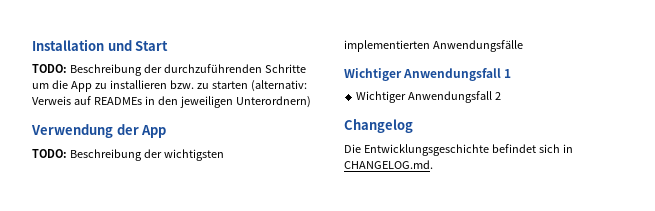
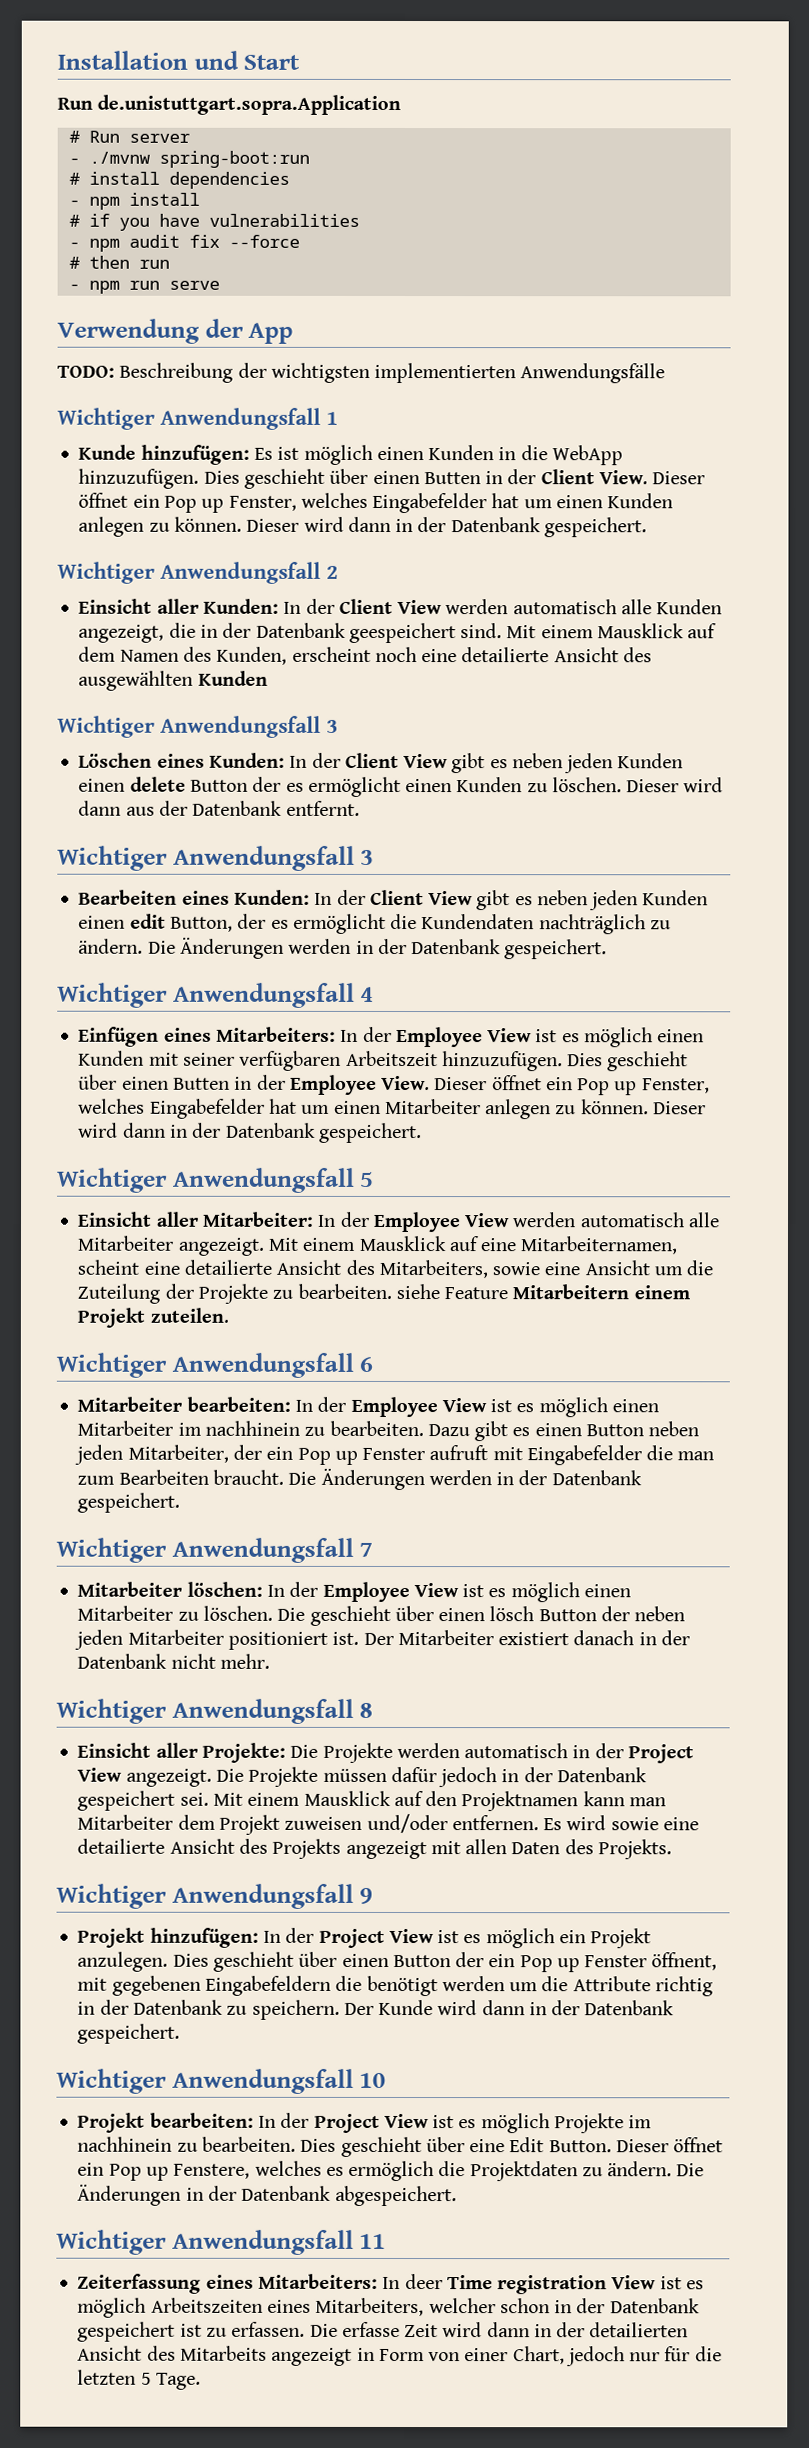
[32,64,306,76] [32,80,307,92] [32,96,311,108] TODO: Beschreibung der durchzuführenden Schritte um die App zu installieren bzw. zu starten (alternativ: Verweis auf READMEs in den jeweiligen Unterordnern) -> [57,94,402,115] [68,130,190,143] [68,150,310,168] [68,171,290,189] [68,192,200,210] [68,213,360,231] [68,234,300,252] [68,255,170,269] [68,280,220,294] Run de.unistuttgart.sopra.Application // # Run server // - ./mvnw spring-boot:run // # install dependencies // - npm install // # if you have vulnerabilities // - npm audit fix --force // # then run // - npm run serve
[356,91,502,103] [344,119,413,133] [344,144,573,156] [344,160,433,169] Wichtiger Anwendungsfall 2 // Changelog // Die Entwicklungsgeschichte befindet sich in CHANGELOG.md. -> [78,444,623,466] [78,468,706,489] [78,492,674,514] [78,516,647,538] [57,561,338,584] [78,598,723,615] [78,622,718,644] [78,646,652,665] [78,670,268,691] [57,715,338,738] [78,752,684,774] [78,776,724,797] [78,800,360,816] [57,845,375,871] [78,889,709,911] [78,913,671,935] [78,936,608,960] [57,982,375,1008] [78,1026,705,1048] [78,1050,689,1072] [78,1074,710,1096] [78,1098,706,1120] [78,1122,422,1144] [57,1167,375,1193] [77,1211,720,1233] [77,1235,678,1256] [77,1259,714,1279] [77,1283,690,1304] [77,1307,229,1328] [56,1352,374,1378] [77,1396,659,1418] [77,1420,700,1442] [74,1444,715,1466] [77,1467,642,1491] [77,1492,181,1513] [56,1537,374,1563] [77,1581,631,1603] [77,1605,686,1626] [74,1629,690,1650] [77,1653,270,1669] [56,1698,374,1724] [77,1742,694,1764] [77,1766,647,1788] [77,1790,666,1812] [77,1813,699,1835] [77,1838,672,1860] [56,1883,374,1909] [77,1927,652,1949] [77,1951,718,1973] [77,1975,713,1997] [77,1999,675,2020] [77,2023,181,2044] [56,2068,387,2094] [77,2112,653,2134] [77,2136,724,2158] [77,2160,705,2182] [77,2183,457,2207] [56,2229,387,2255] [77,2273,704,2295] [77,2297,700,2318] [77,2321,689,2342] [77,2345,722,2367] [77,2369,201,2390] Kunde hinzufügen: Es ist möglich einen Kunden in die WebApp hinzuzufügen. Dies geschieht über einen Butten in der Client View. Dieser öffnet ein Pop up Fenster, welches Eingabefelder hat um einen Kunden anlegen zu können. Dieser wird dann in der Datenbank gespeichert. // Wichtiger Anwendungsfall 2 // Einsicht aller Kunden: In der Client View werden automatisch alle Kunden angezeigt, die in der Datenbank geespeichert sind. Mit einem Mausklick auf dem Namen des Kunden, erscheint noch eine detailierte Ansicht des ausgewählten Kunden // Wichtiger Anwendungsfall 3 // Löschen eines Kunden: In der Client View gibt es neben jeden Kunden einen delete Button der es ermöglicht einen Kunden zu löschen. Dieser wird dann aus der Datenbank entfernt. // Wichtiger Anwendungsfall 3 // Bearbeiten eines Kunden: In der Client View gibt es neben jeden Kunden einen edit Button, der es ermöglicht die Kundendaten nachträglich zu ändern. Die Änderungen werden in der Datenbank gespeichert. // Wichtiger Anwendungsfall 4 // Einfügen eines Mitarbeiters: In der Employee View ist es möglich einen Kunden mit seiner verfügbaren Arbeitszeit hinzuzufügen. Dies geschieht über einen Butten in der Employee View. Dieser öffnet ein Pop up Fenster, welches Eingabefelder hat um einen Mitarbeiter anlegen zu können. Dieser wird dann in der Datenbank gespeichert. // Wichtiger Anwendungsfall 5 // Einsicht aller Mitarbeiter: In der Employee View werden automatisch alle Mitarbeiter angezeigt. Mit einem Mausklick auf eine Mitarbeiternamen, scheint eine detailierte Ansicht des Mitarbeiters, sowie eine Ansicht um die Zuteilung der Projekte zu bearbeiten. siehe Feature Mitarbeitern einem Projekt zuteilen. // Wichtiger Anwendungsfall 6 // Mitarbeiter bearbeiten: In der Employee View ist es möglich einen Mitarbeiter im nachhinein zu bearbeiten. Dazu gibt es einen Button neben jeden Mitarbeiter, der ein Pop up Fenster aufruft mit Eingabefelder die man zum Bearbeiten braucht. Die Änderungen werden in der Datenbank gespeichert. // Wichtiger Anwendungsfall 7 // Mitarbeiter löschen: In der Employee View ist es möglich einen Mitarbeiter zu löschen. Die geschieht über einen lösch Button der neben jeden Mitarbeiter positioniert ist. Der Mitarbeiter existiert danach in der Datenbank nicht mehr. // Wichtiger Anwendungsfall 8 // Einsicht aller Projekte: Die Projekte werden automatisch in der Project View angezeigt. Die Projekte müssen dafür jedoch in der Datenbank gespeichert sei. Mit einem Mausklick auf den Projektnamen kann man Mitarbeiter dem Projekt zuweisen und/oder entfernen. Es wird sowie eine detailierte Ansicht des Projekts angezeigt mit allen Daten des Projekts. // Wichtiger Anwendungsfall 9 // Projekt hinzufügen: In der Project View ist es möglich ein Projekt anzulegen. Dies geschieht über einen Button der ein Pop up Fenster öffnent, mit gegebenen Eingabefeldern die benötigt werden um die Attribute richtig in der Datenbank zu speichern. Der Kunde wird dann in der Datenbank gespeichert. // Wichtiger Anwendungsfall 10 // Projekt bearbeiten: In der Project View ist es möglich Projekte im nachhinein zu bearbeiten. Dies geschieht über eine Edit Button. Dieser öffnet ein Pop up Fenstere, welches es ermöglich die Projektdaten zu ändern. Die Änderungen in der Datenbank abgespeichert. // Wichtiger Anwendungsfall 11 // Zeiterfassung eines Mitarbeiters: In deer Time registration View ist es möglich Arbeitszeiten eines Mitarbeiters, welcher schon in der Datenbank gespeichert ist zu erfassen. Die erfasse Zeit wird dann in der detailierten Ansicht des Mitarbeits angezeigt in Form von einer Chart, jedoch nur für die letzten 5 Tage.

